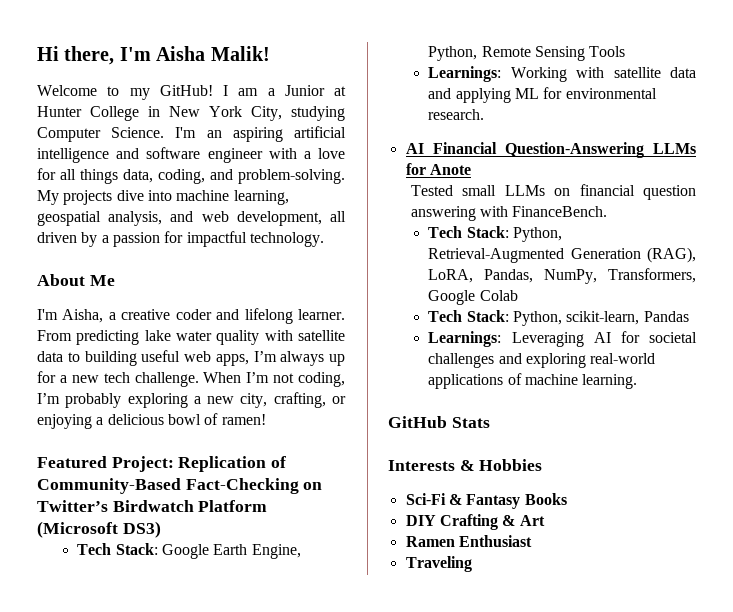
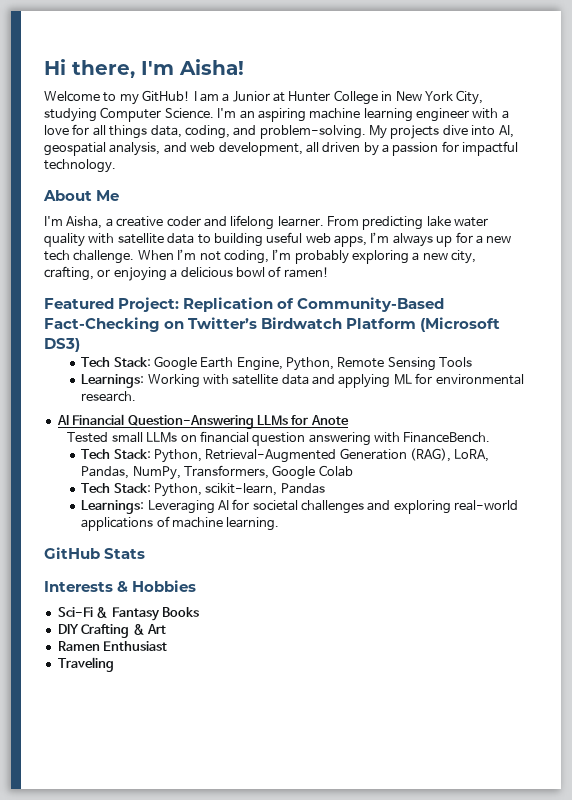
[156,46,270,61] Aisha Malik! -> [179,59,244,75] Aisha!
[293,126,346,138] [37,147,201,163] artificial intelligence and software -> [309,108,413,122] machine learning
[176,190,289,205] machine learning, -> [498,125,514,138] AI,

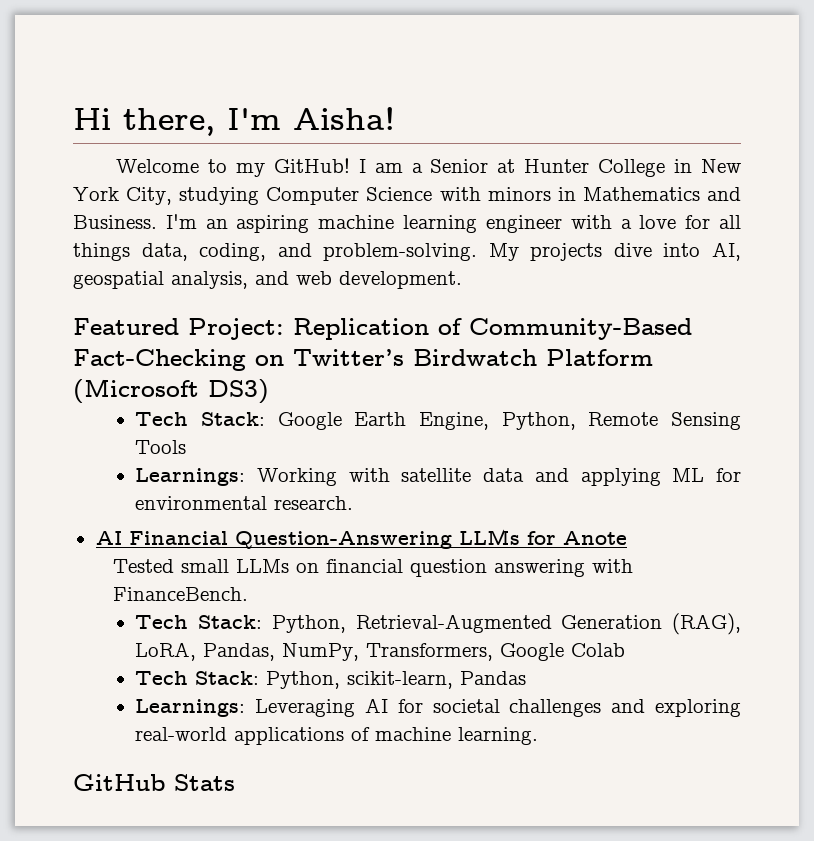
[232,91,270,102] Junior -> [430,159,489,173] Senior
[164,108,214,119] Science. -> [366,187,741,201] [73,215,157,229] Science with minors in Mathematics and Business.
[218,141,519,156] [44,159,116,173] [43,190,120,201] [44,215,489,230] [44,232,512,247] [44,249,477,264] [44,266,329,281] development, all driven by a passion for impactful technology. // About Me // I'm Aisha, a creative coder and lifelong learner. From predicting lake water quality with satellite data to building useful web apps, I’m always up for a new tech challenge. When I’m not coding, I’m probably exploring a new city, crafting, or enjoying a delicious bowl of ramen! -> [339,271,462,289] development.
[44,580,197,592] [57,607,199,621] [57,624,166,638] [57,641,168,651] [57,657,114,672] // Interests & Hobbies // Sci-Fi & Fantasy Books // DIY Crafting & Art // Ramen Enthusiast // Traveling -> (235, 782) none

